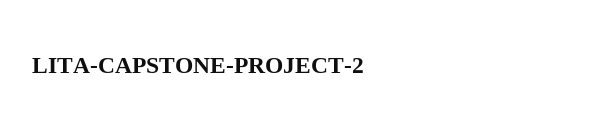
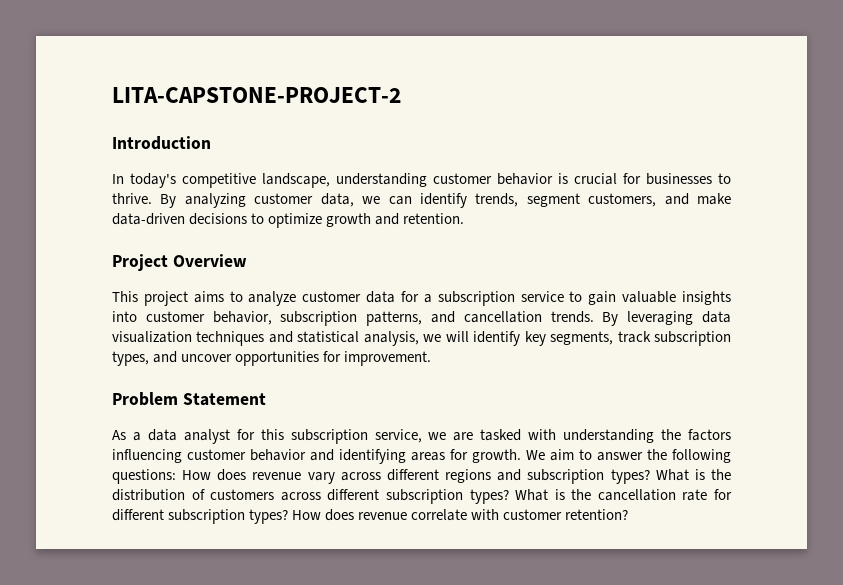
(364, 65) none -> [112,136,211,150] [112,173,731,188] [112,193,731,208] [112,213,465,228] [112,254,247,271] [112,291,732,306] [112,311,731,326] [112,331,731,346] [112,351,432,366] [112,392,266,406] [112,429,732,444] [112,449,731,464] [112,469,731,484] [112,489,732,504] [112,509,629,524] // Introduction // In today's competitive landscape, understanding customer behavior is crucial for businesses to thrive. By analyzing customer data, we can identify trends, segment customers, and make data-driven decisions to optimize growth and retention. // Project Overview // This project aims to analyze customer data for a subscription service to gain valuable insights into customer behavior, subscription patterns, and cancellation trends. By leveraging data visualization techniques and statistical analysis, we will identify key segments, track subscription types, and uncover opportunities for improvement. // Problem Statement // As a data analyst for this subscription service, we are tasked with understanding the factors influencing customer behavior and identifying areas for growth. We aim to answer the following questions: How does revenue vary across different regions and subscription types? What is the distribution of customers across different subscription types? What is the cancellation rate for different subscription types? How does revenue correlate with customer retention?

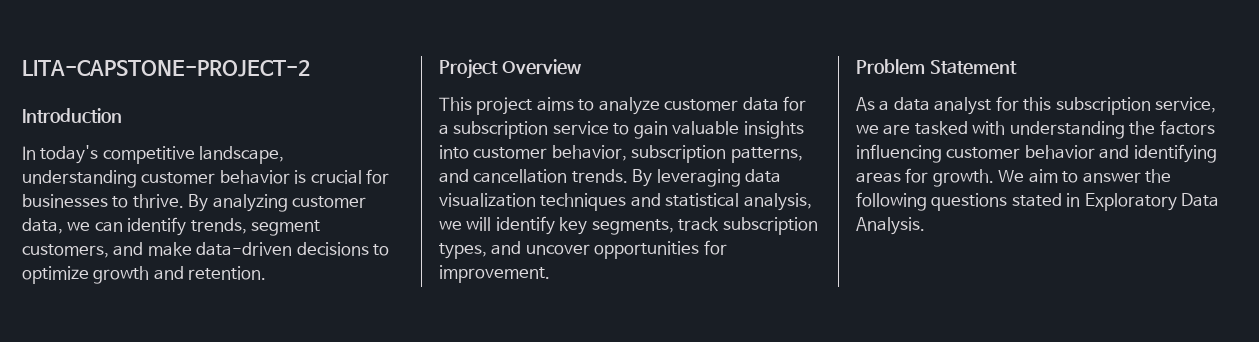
[112,469,731,484] [112,489,732,504] [112,509,629,524] questions: How does revenue vary across different regions and subscription types? What is the distribution of customers across different subscription types? What is the cancellation rate for different subscription types? How does revenue correlate with customer retention? -> [931,193,1220,211] [856,217,925,235] questions stated in Exploratory Data Analysis.

